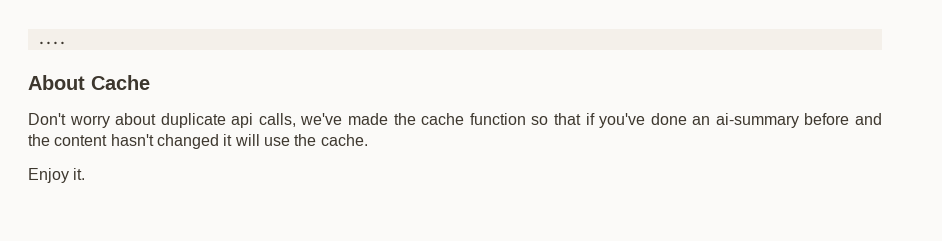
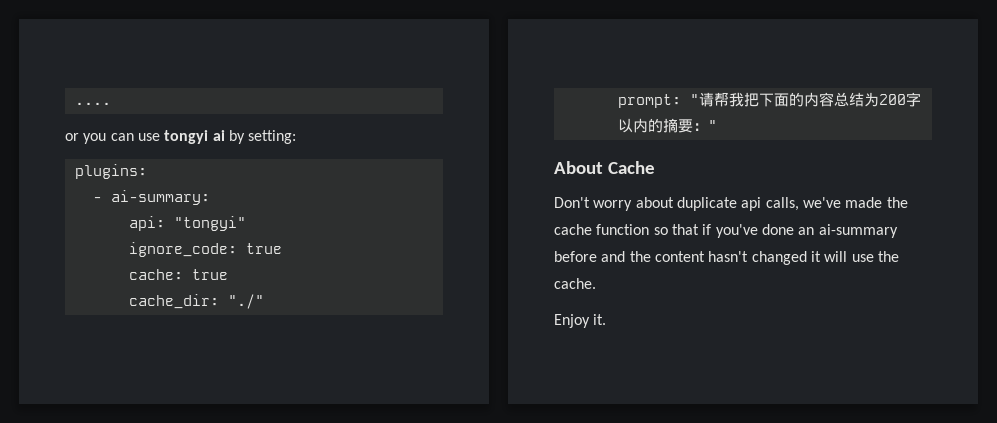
(66, 43) none -> [65,130,297,144] [74,164,147,179] [92,190,210,205] [128,216,246,231] [128,242,282,257] [128,269,228,280] [128,294,264,309] [617,92,921,108] [617,118,717,133] // or you can use tongyi ai by setting: // plugins: // - ai-summary: // api: "tongyi" // ignore_code: true // cache: true // cache_dir: "./" // prompt: "请帮我把下面的内容总结为200字以内的摘要："

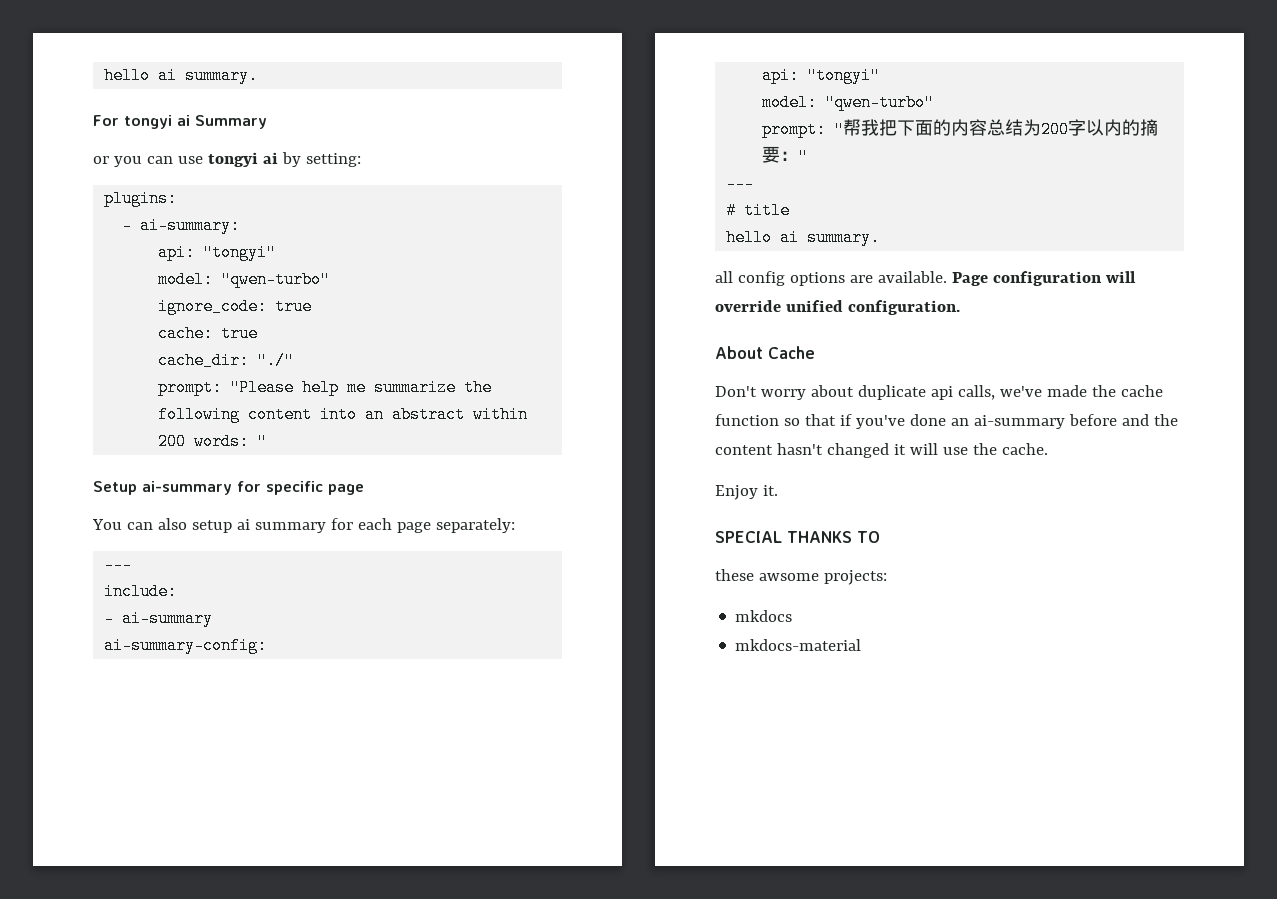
[74,102,111,105] .... -> [104,67,259,84] [93,115,267,129] hello ai summary. // For tongyi ai Summary
(246, 223) none -> [158,271,331,288] // model: "qwen-turbo"
[689,92,714,107] "请 -> [230,379,493,396] [158,406,529,423] [158,433,268,450] [93,481,364,495] [92,518,515,533] [104,556,133,573] [104,583,178,600] [104,610,214,627] [104,637,268,654] [762,67,881,84] [762,94,935,111] [762,121,845,138] "Please help me summarize the following content into an abstract within 200 words: " // Setup ai-summary for specific page // You can also setup ai summary for each page separately: // --- // include: // - ai-summary // ai-summary-config: // api: "tongyi" // model: "qwen-turbo" // prompt: "
(717, 125) none -> [726,175,755,192] [726,202,791,219] [726,229,881,246] [715,271,1136,286] [715,300,960,315] // --- // # title // hello ai summary. // all config options are available. Page configuration will override unified configuration.
(607, 319) none -> [715,531,880,543] [715,569,887,585] [735,610,793,622] [735,639,862,651] // SPECIAL THANKS TO // these awsome projects: // mkdocs // mkdocs-material

